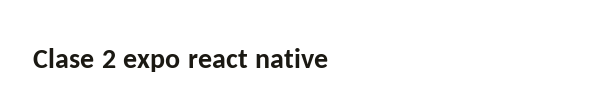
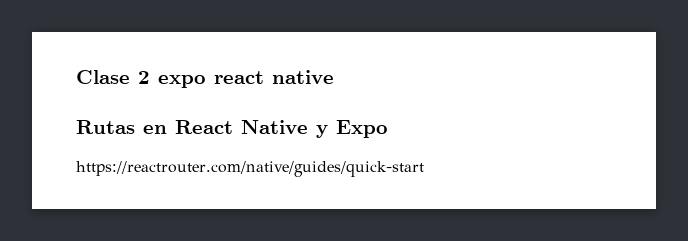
(329, 58) none -> [76,120,388,138] [76,161,424,177] // Rutas en React Native y Expo // https://reactrouter.com/native/guides/quick-start

